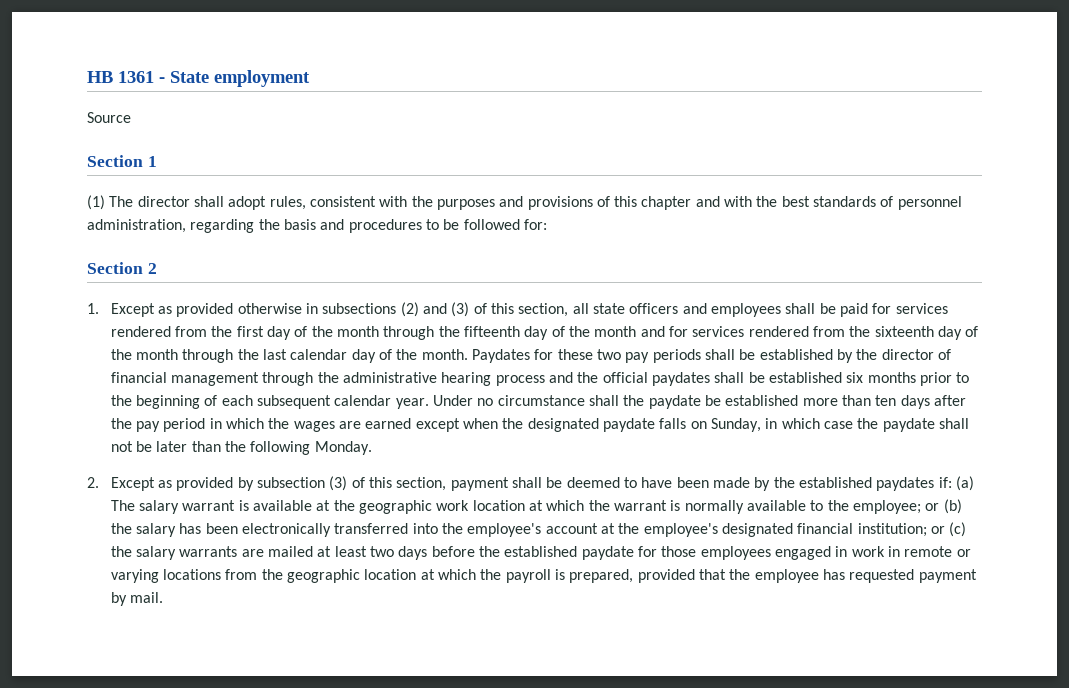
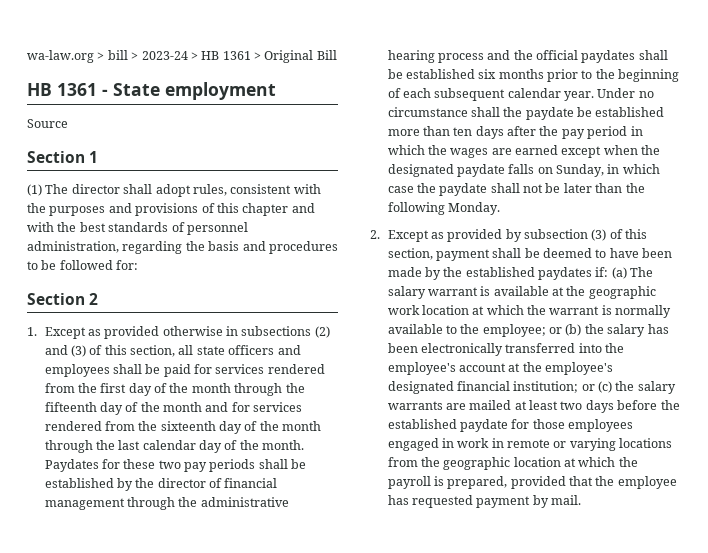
(87, 77) none -> [27,50,337,63] wa-law.org > bill > 2023-24 > HB 1361 > Original Bill //

